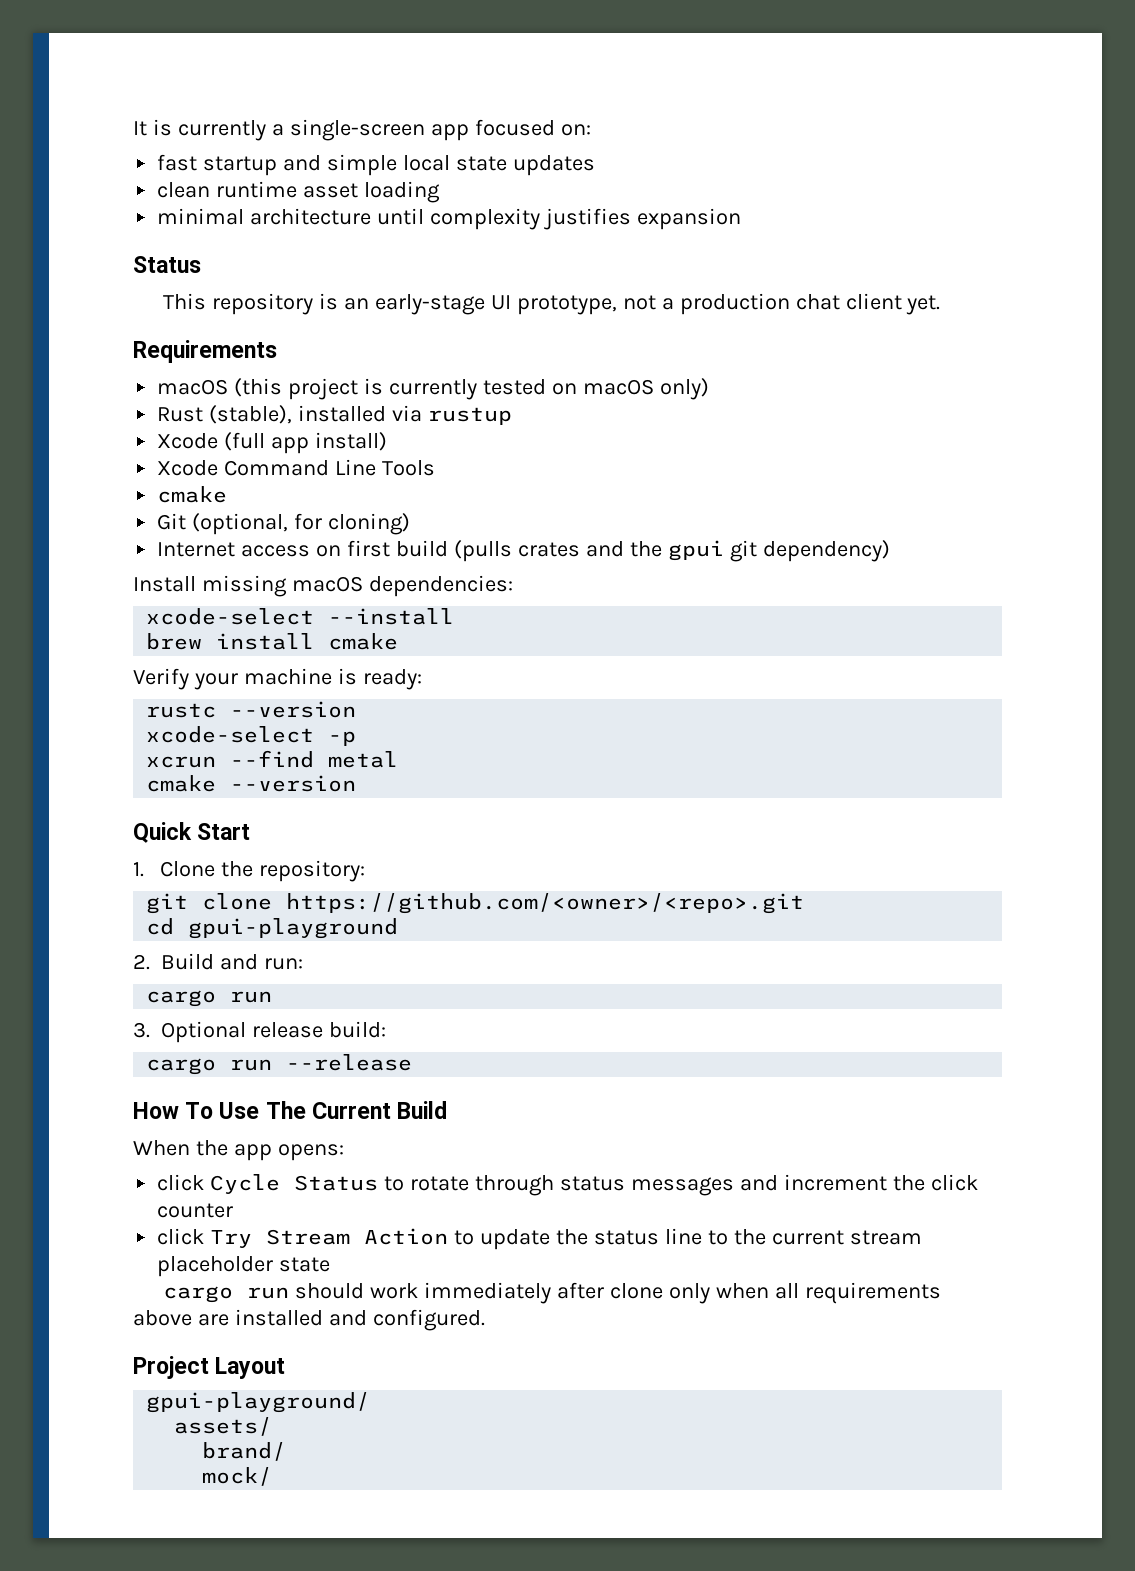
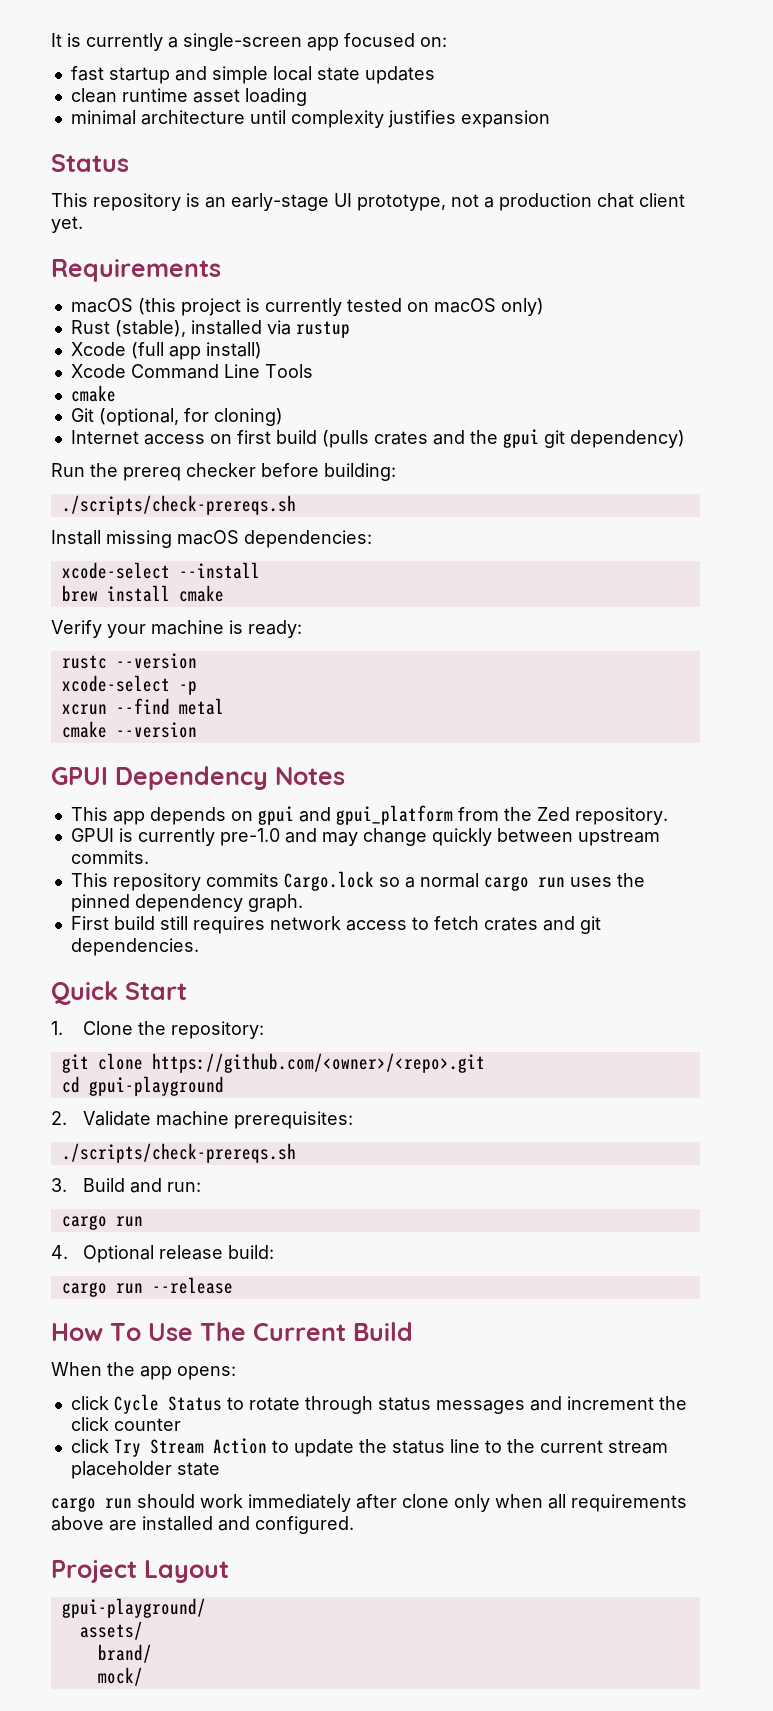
(890, 551) none -> [51,463,396,481] [61,495,296,515] // Run the prereq checker before building: // ./scripts/check-prereqs.sh
(357, 783) none -> [51,766,345,790] [70,805,668,825] [70,828,660,846] [70,850,149,864] [70,871,645,891] [70,894,303,912] [70,916,601,934] [70,938,199,956] // GPUI Dependency Notes // This app depends on gpui and gpui_platform from the Zed repository. // GPUI is currently pre-1.0 and may change quickly between upstream commits. // This repository commits Cargo.lock so a normal cargo run uses the pinned dependency graph. // First build still requires network access to fetch crates and git dependencies.
(150, 962) none -> [82,1111,353,1129] [61,1143,296,1163] [51,1178,67,1192] Validate machine prerequisites: // ./scripts/check-prereqs.sh // 3.
[133,1022,150,1038] 3. -> [51,1245,68,1259] 4.

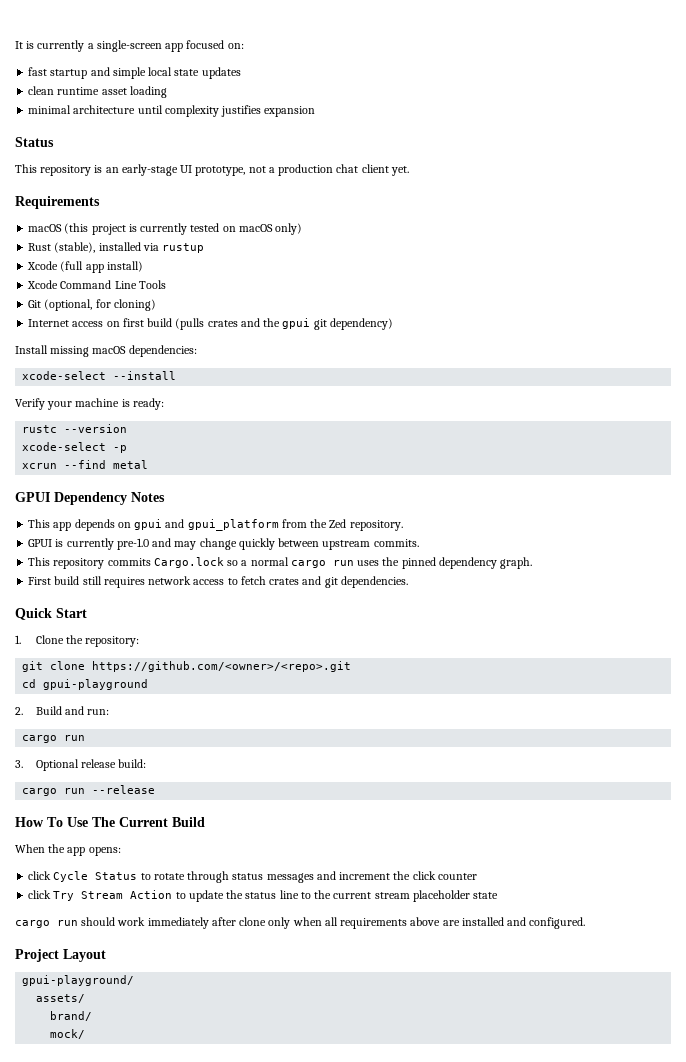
[70,385,116,402] // cmake -> (166, 284) none
[51,463,396,481] [61,495,296,515] // Run the prereq checker before building: // ./scripts/check-prereqs.sh -> (393, 324) none
[61,585,224,602] // brew install cmake -> (177, 375) none
[61,721,197,738] // cmake --version -> (149, 464) none
[82,1111,353,1129] [61,1143,296,1163] [51,1178,67,1192] Validate machine prerequisites: // ./scripts/check-prereqs.sh // 3. -> (23, 711) none
[51,1245,68,1259] 4. -> [15,760,23,768] 3.

